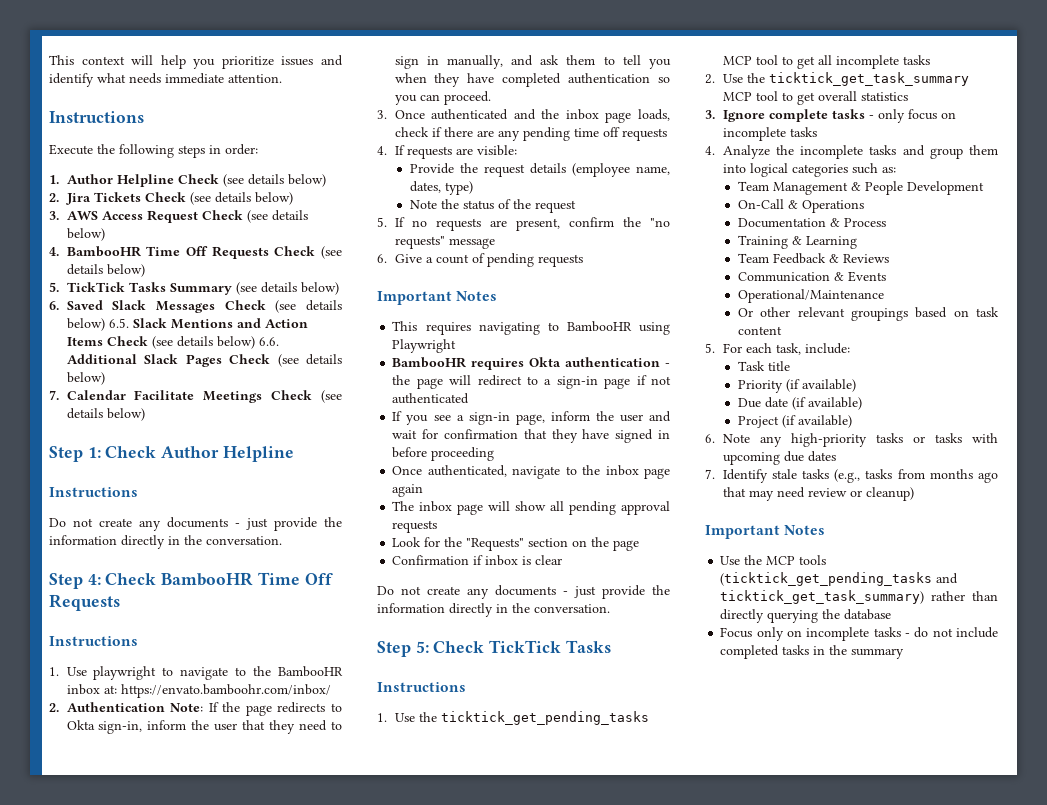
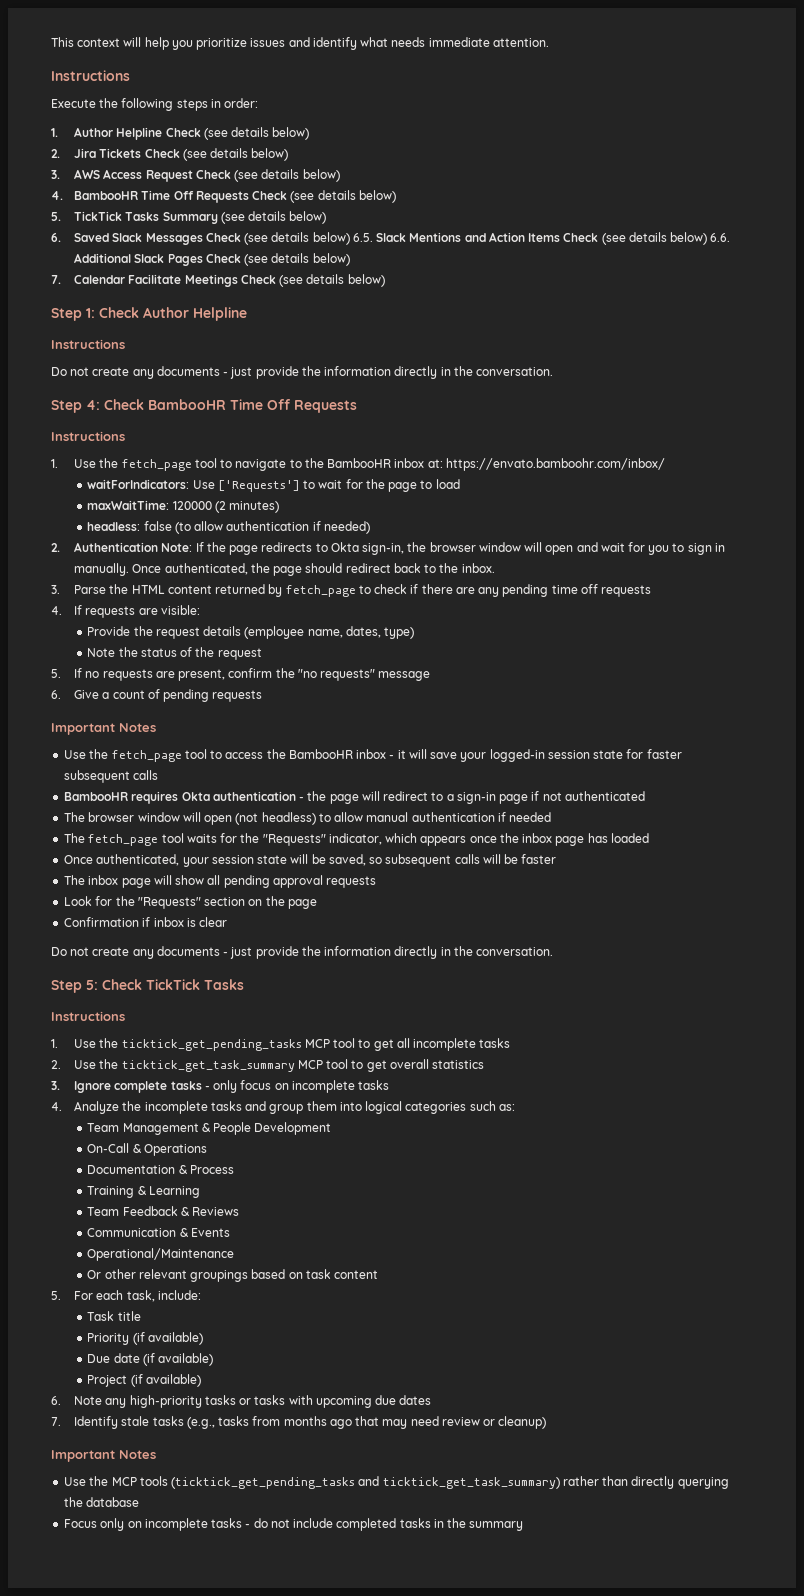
[93,666,157,680] playwright -> [99,458,217,471] the fetch_page tool
(331, 691) none -> [87,479,460,492] [87,500,280,513] [87,521,370,534] // waitForIndicators: Use ['Requests'] to wait for the page to load // maxWaitTime: 120000 (2 minutes) // headless: false (to allow authentication if needed)
[147,720,342,734] [394,55,671,69] [394,73,670,87] [394,91,491,105] [377,109,670,123] inform the user that they need to sign in manually, and ask them to tell you when they have completed authentication so you can proceed. // 3. Once authenticated and the inbox page loads, -> [407,542,725,555] [74,563,495,576] [51,584,371,597] the browser window will open and wait for you to sign in manually. Once authenticated, the page should redirect back to the inbox. // 3. Parse the HTML content returned by fetch_page to
[392,321,670,335] [392,339,457,353] This requires navigating to BambooHR using Playwright -> [64,749,682,762] [64,770,159,783] Use the fetch_page tool to access the BambooHR inbox - it will save your logged-in session state for faster subsequent calls
[392,411,671,425] [392,429,670,443] [392,447,495,461] [392,465,670,479] [392,484,424,497] If you see a sign-in page, inform the user and wait for confirmation that they have signed in before proceeding // Once authenticated, navigate to the inbox page again -> [64,812,552,825] [64,833,649,846] [64,854,557,867] The browser window will open (not headless) to allow manual authentication if needed // The fetch_page tool waits for the "Requests" indicator, which appears once the inbox page has loaded // Once authenticated, your session state will be saved, so subsequent calls will be faster

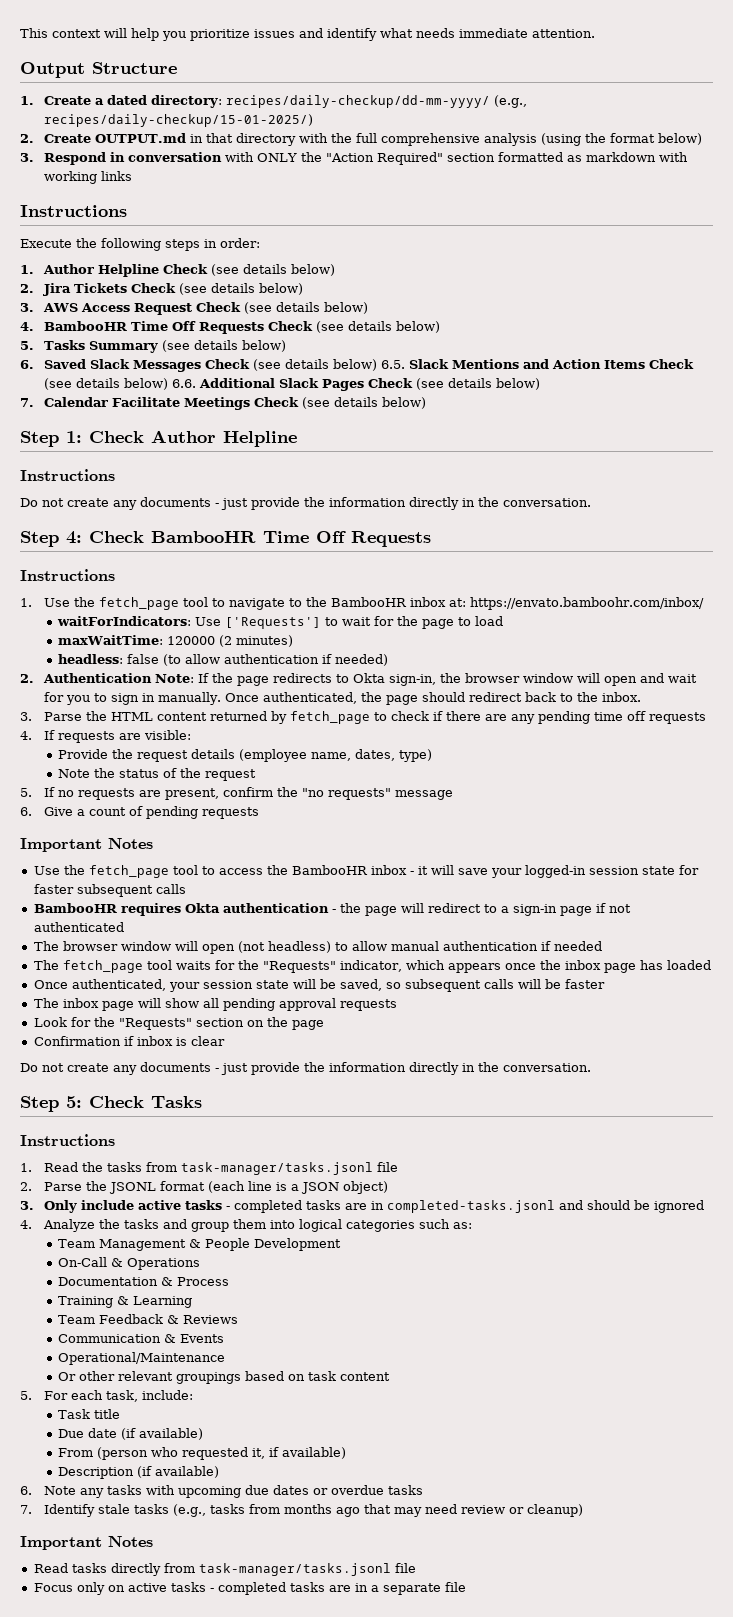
(549, 42) none -> [20,62,177,78] [20,95,528,108] [44,114,314,127] [20,133,703,146] [20,152,689,165] [44,171,133,184] // Output Structure // 1. Create a dated directory: recipes/daily-checkup/dd-mm-yyyy/ (e.g., recipes/daily-checkup/15-01-2025/) // 2. Create OUTPUT.md in that directory with the full comprehensive analysis (using the format below) // 3. Respond in conversation with ONLY the "Action Required" section formatted as markdown with working links
[74,211,123,221] TickTick -> (34, 345) none
[146,979,200,990] TickTick -> (144, 1102) none
[74,1038,511,1051] [51,1059,485,1072] [51,1080,390,1093] Use the ticktick_get_pending_tasks MCP tool to get all incomplete tasks // 2. Use the ticktick_get_task_summary MCP tool to get overall statistics // 3. Ignore complete tasks - only focus on incomplete tasks -> [44,1162,399,1175] [20,1181,389,1194] [20,1200,705,1213] Read the tasks from task-manager/tasks.jsonl file // 2. Parse the JSONL format (each line is a JSON object) // 3. Only include active tasks - completed tasks are in completed-tasks.jsonl and should be ignored
[144,1101,208,1114] incomplete -> (121, 1224) none
[87,1332,203,1345] // Priority (if available) -> (121, 1414) none
[87,1375,128,1387] Project -> [58,1447,347,1460] [58,1467,135,1479] From (person who requested it, if available) // Description
[129,1395,252,1408] high-priority tasks or -> (105, 1493) none
(432, 1400) none -> [313,1485,424,1495] or overdue tasks
[64,1476,729,1489] [64,1497,140,1507] Use the MCP tools (ticktick_get_pending_tasks and ticktick_get_task_summary) rather than directly querying the database -> [33,1563,416,1576] Read tasks directly from task-manager/tasks.jsonl file
[144,1518,524,1531] incomplete tasks - do not include completed tasks in the summary -> [127,1582,466,1595] active tasks - completed tasks are in a separate file

